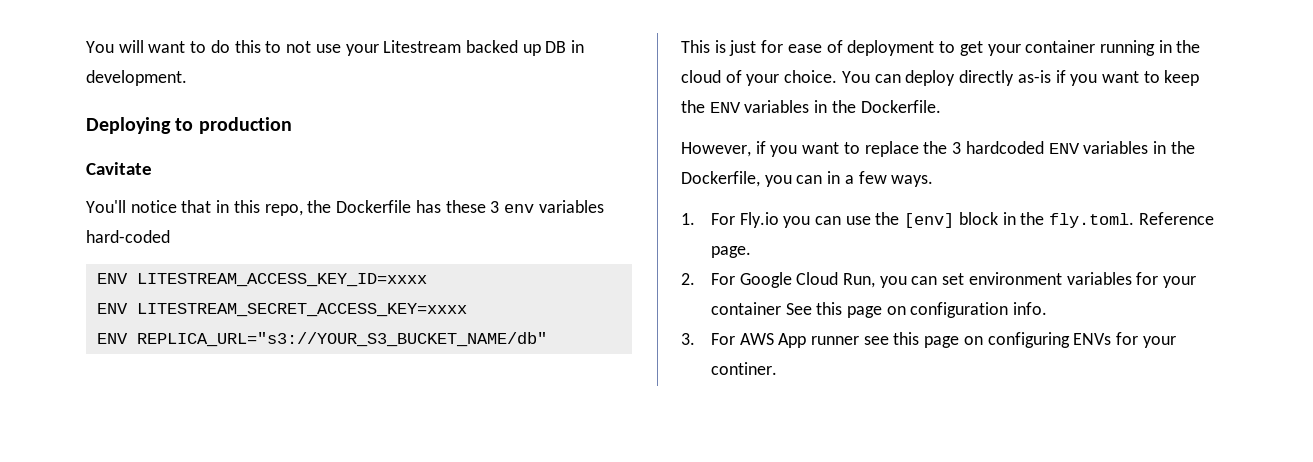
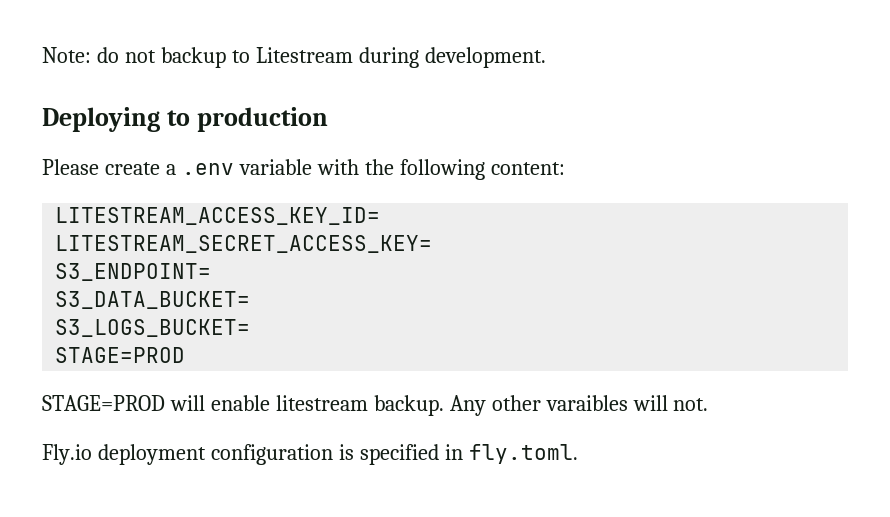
[86,40,585,56] [86,70,187,86] [86,117,292,134] [86,162,152,175] [86,200,604,216] [86,230,170,243] [96,273,427,287] [96,303,467,317] [96,332,547,347] [681,40,1201,56] [681,70,1200,86] [681,100,941,113] [681,141,1195,157] [681,171,934,187] [681,212,1214,228] [710,246,751,258] [681,272,1197,288] [710,302,1048,318] [681,332,1176,348] [710,362,777,375] You will want to do this to not use your Litestream backed up DB in development. // Deploying to production // Cavitate // You'll notice that in this repo, the Dockerfile has these 3 env variables hard-coded // ENV LITESTREAM_ACCESS_KEY_ID=xxxx // ENV LITESTREAM_SECRET_ACCESS_KEY=xxxx // ENV REPLICA_URL="s3://YOUR_S3_BUCKET_NAME/db" // This is just for ease of deployment to get your container running in the cloud of your choice. You can deploy directly as-is if you want to keep the ENV variables in the Dockerfile. // However, if you want to replace the 3 hardcoded ENV variables in the Dockerfile, you can in a few ways. // 1. For Fly.io you can use the [env] block in the fly.toml. Reference page. // 2. For Google Cloud Run, you can set environment variables for your container See this page on configuration info. // 3. For AWS App runner see this page on configuring ENVs for your continer. -> [42,47,546,68] [42,107,328,132] [42,159,565,180] [55,207,381,225] [55,235,433,253] [55,263,212,281] [55,291,251,309] [55,319,251,337] [55,347,186,363] [42,395,709,416] [42,444,578,465] Note: do not backup to Litestream during development. // Deploying to production // Please create a .env variable with the following content: // LITESTREAM_ACCESS_KEY_ID= // LITESTREAM_SECRET_ACCESS_KEY= // S3_ENDPOINT= // S3_DATA_BUCKET= // S3_LOGS_BUCKET= // STAGE=PROD // STAGE=PROD will enable litestream backup. Any other varaibles will not. // Fly.io deployment configuration is specified in fly.toml.

